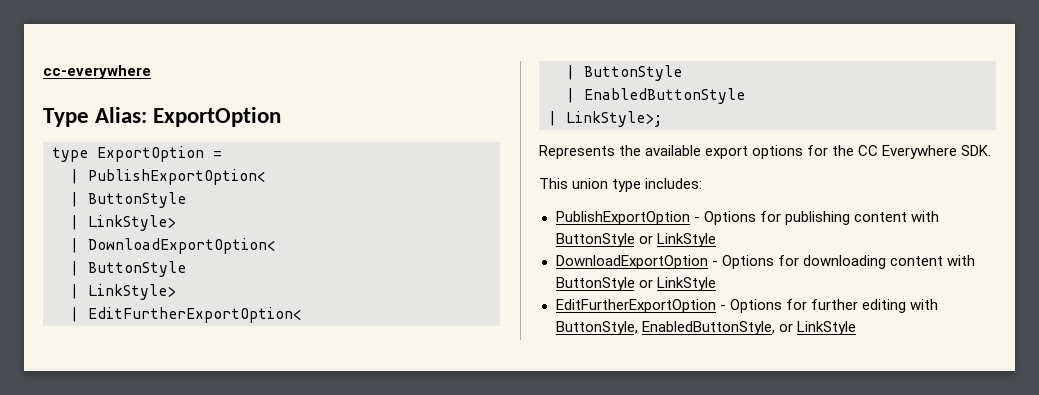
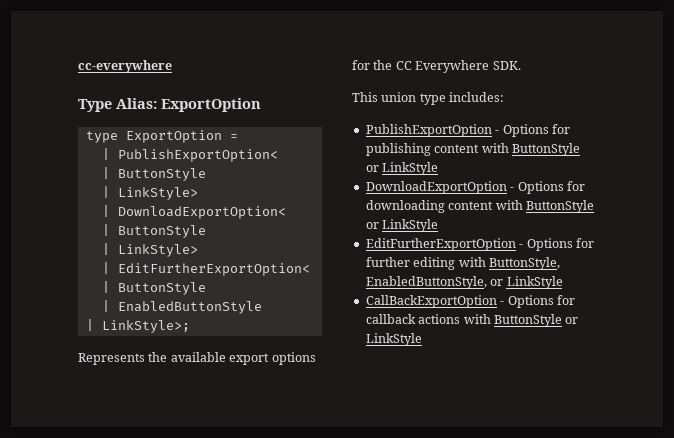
(856, 328) none -> [365,295,575,308] [365,314,579,327] [365,333,422,346] // CallBackExportOption - Options for callback actions with ButtonStyle or LinkStyle

